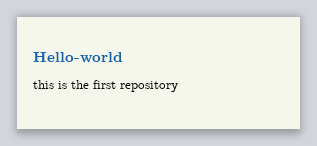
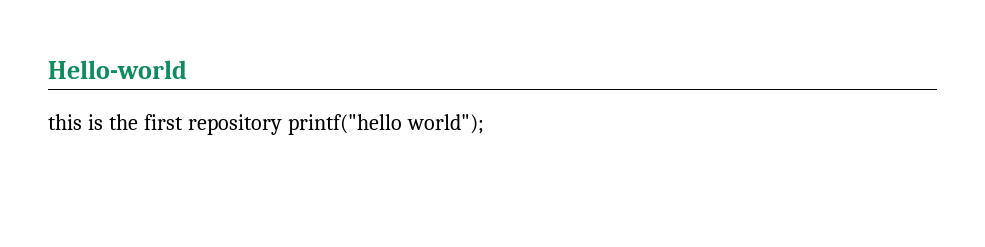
(178, 86) none -> [287,114,484,135] printf("hello world");

